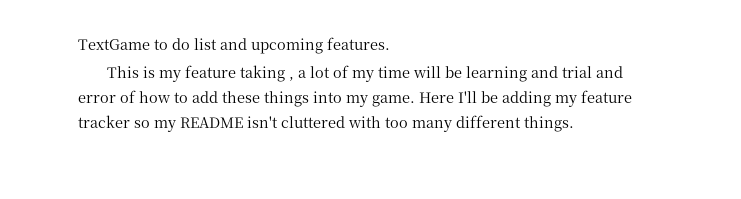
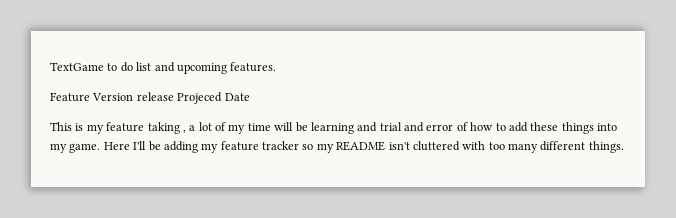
(390, 43) none -> [50,92,250,104] // Feature Version release Projeced Date

